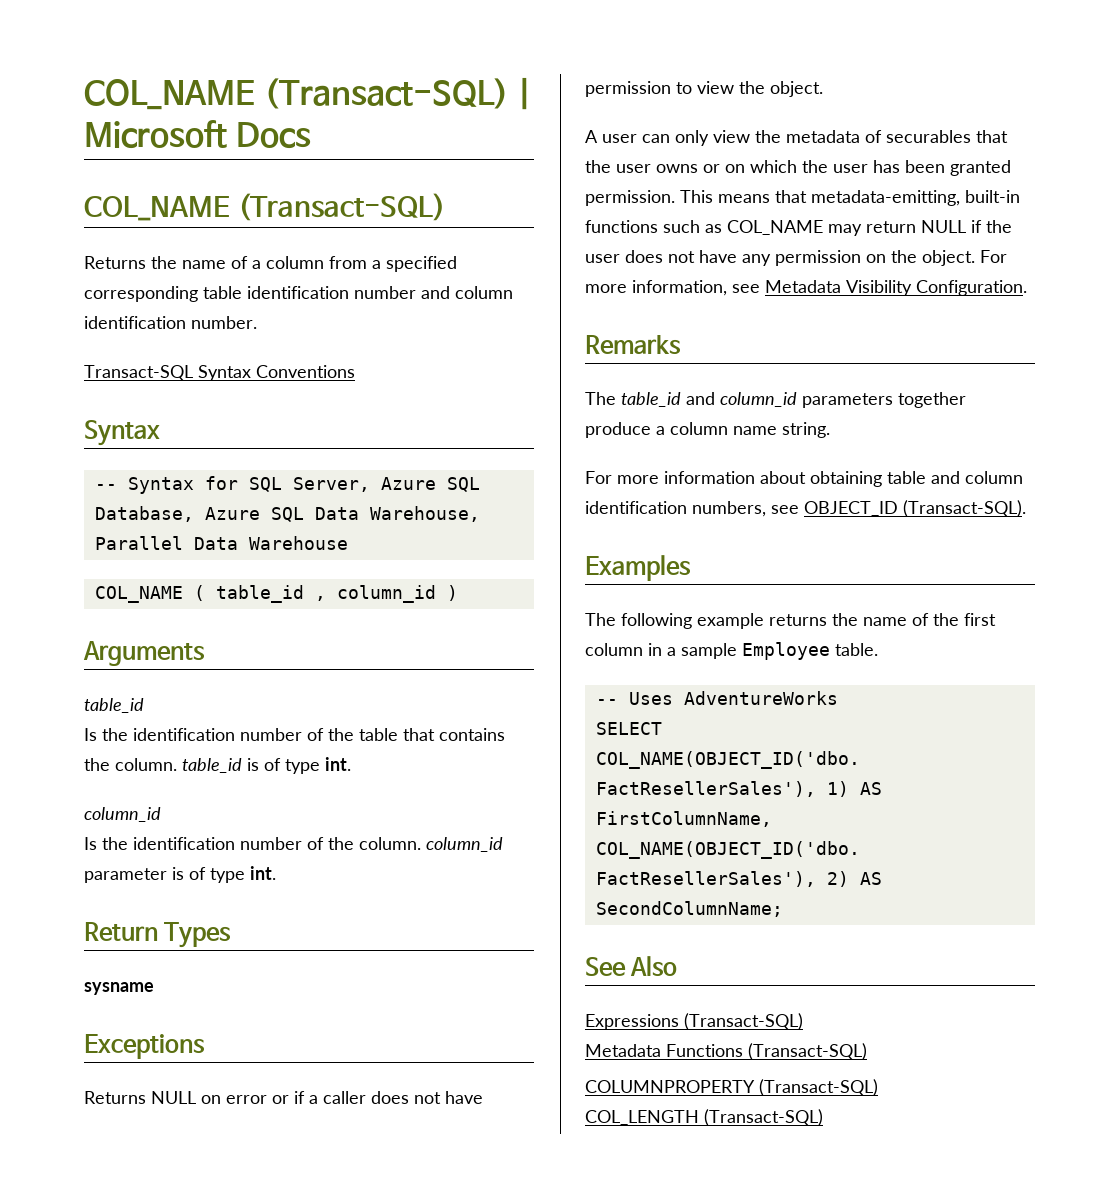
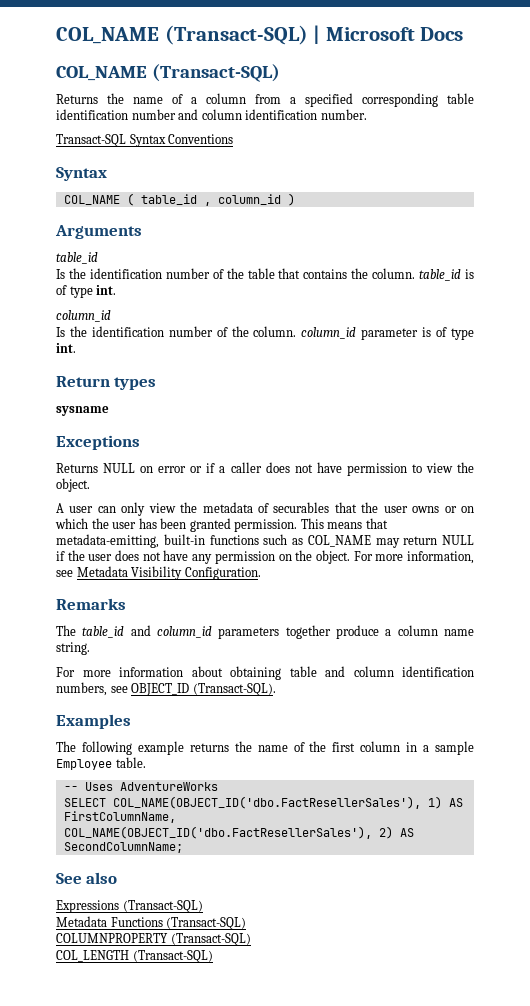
[94,476,480,494] [94,506,480,522] [94,536,348,550] // -- Syntax for SQL Server, Azure SQL Database, Azure SQL Data Warehouse, Parallel Data Warehouse -> (107, 174) none
[164,922,232,948] Types -> [114,377,157,390] types
[630,956,678,977] Also -> [86,872,118,884] also

